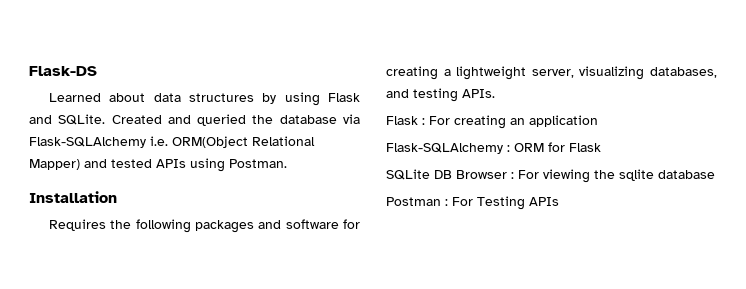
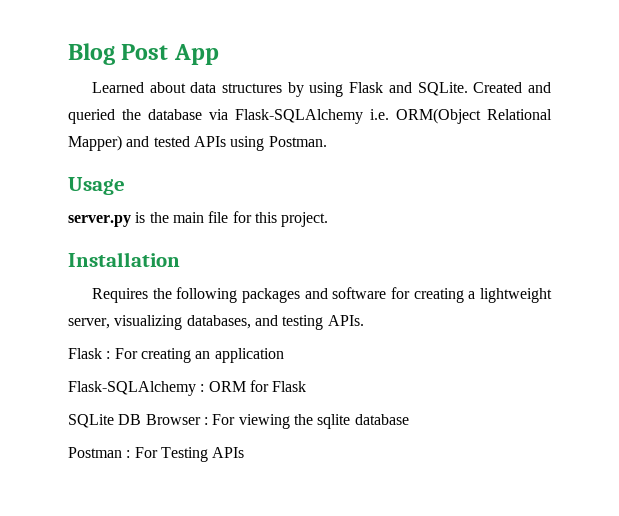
[29,66,97,76] Flask-DS -> [68,43,219,65] Blog Post App
(287, 163) none -> [68,177,125,195] [68,211,329,227] // Usage // server.py is the main file for this project.

